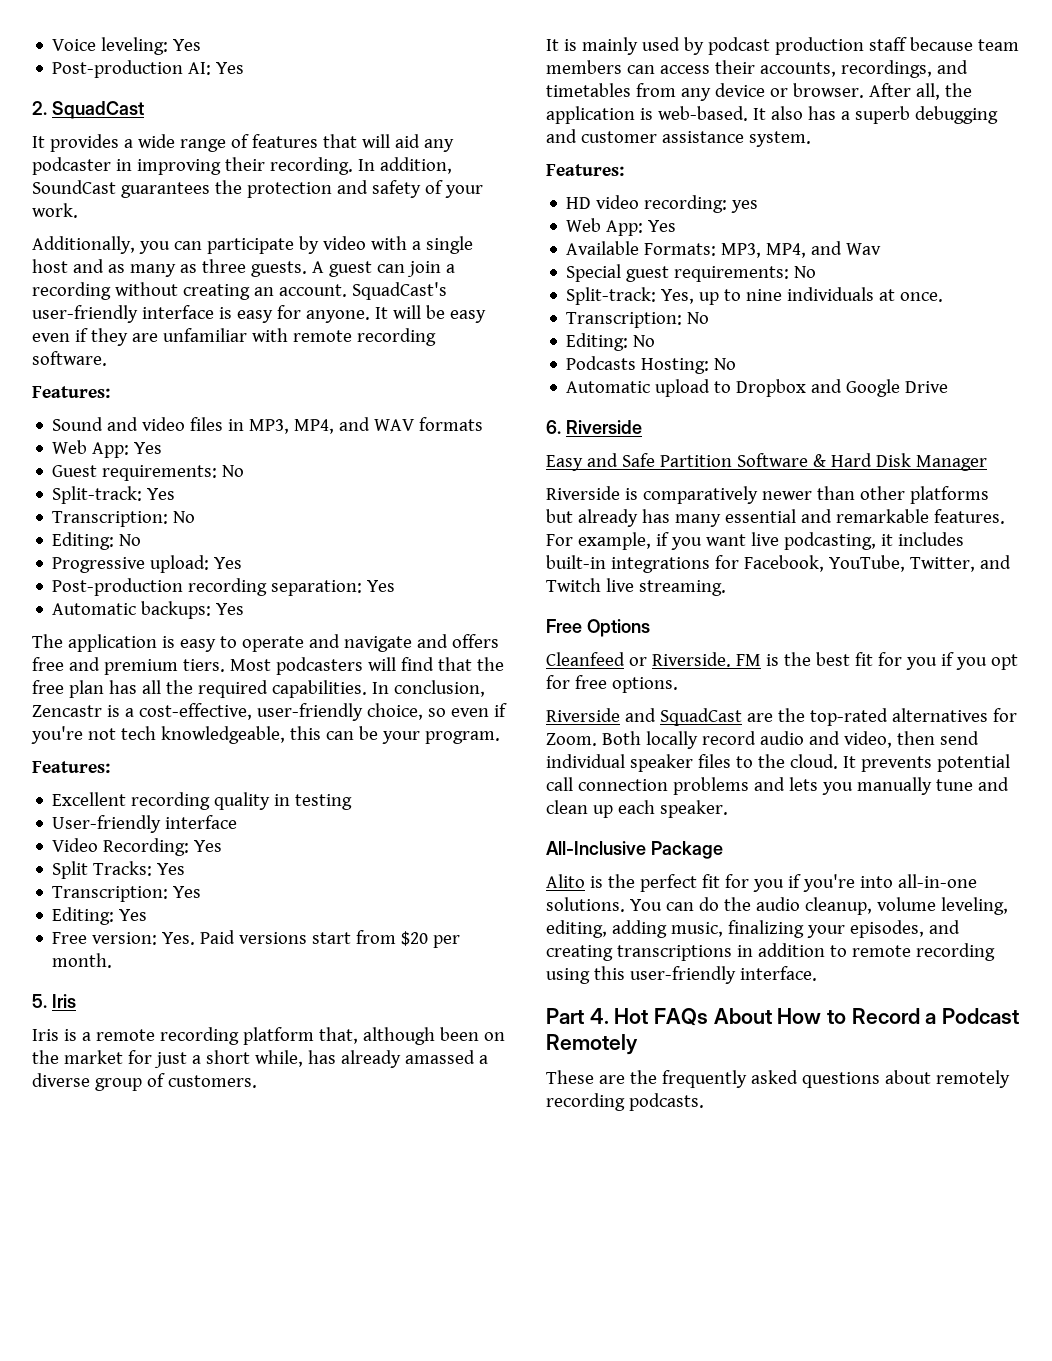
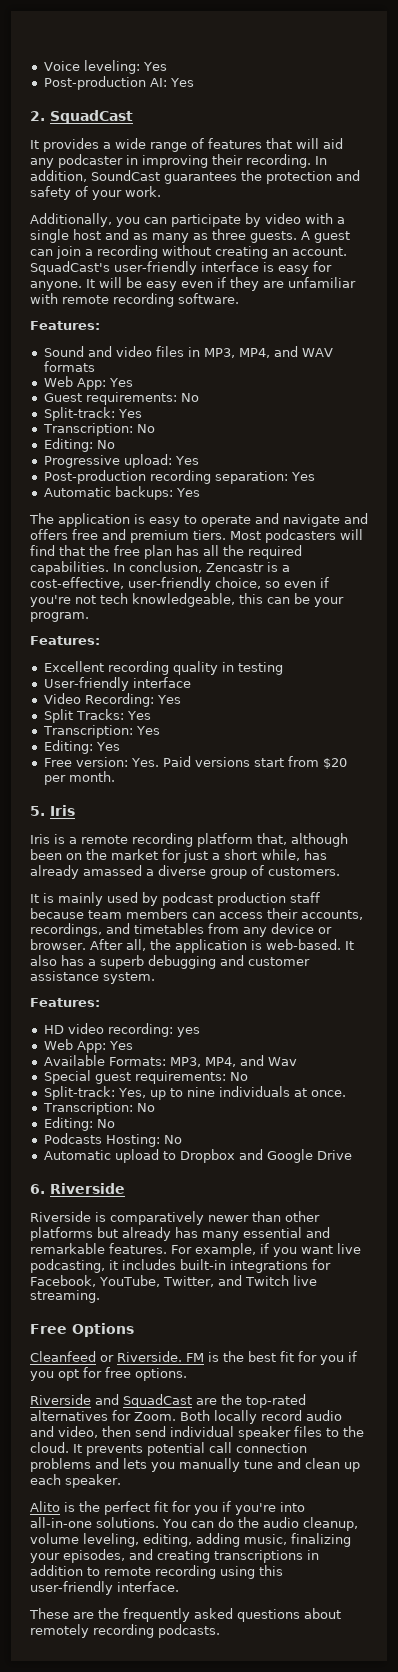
[546,453,987,471] // Easy and Safe Partition Software & Hard Disk Manager -> (125, 1188) none
[546,841,723,859] // All-Inclusive Package -> (121, 1481) none
[546,1008,1020,1026] [546,1034,638,1055] // Part 4. Hot FAQs About How to Record a Podcast Remotely -> (179, 1586) none

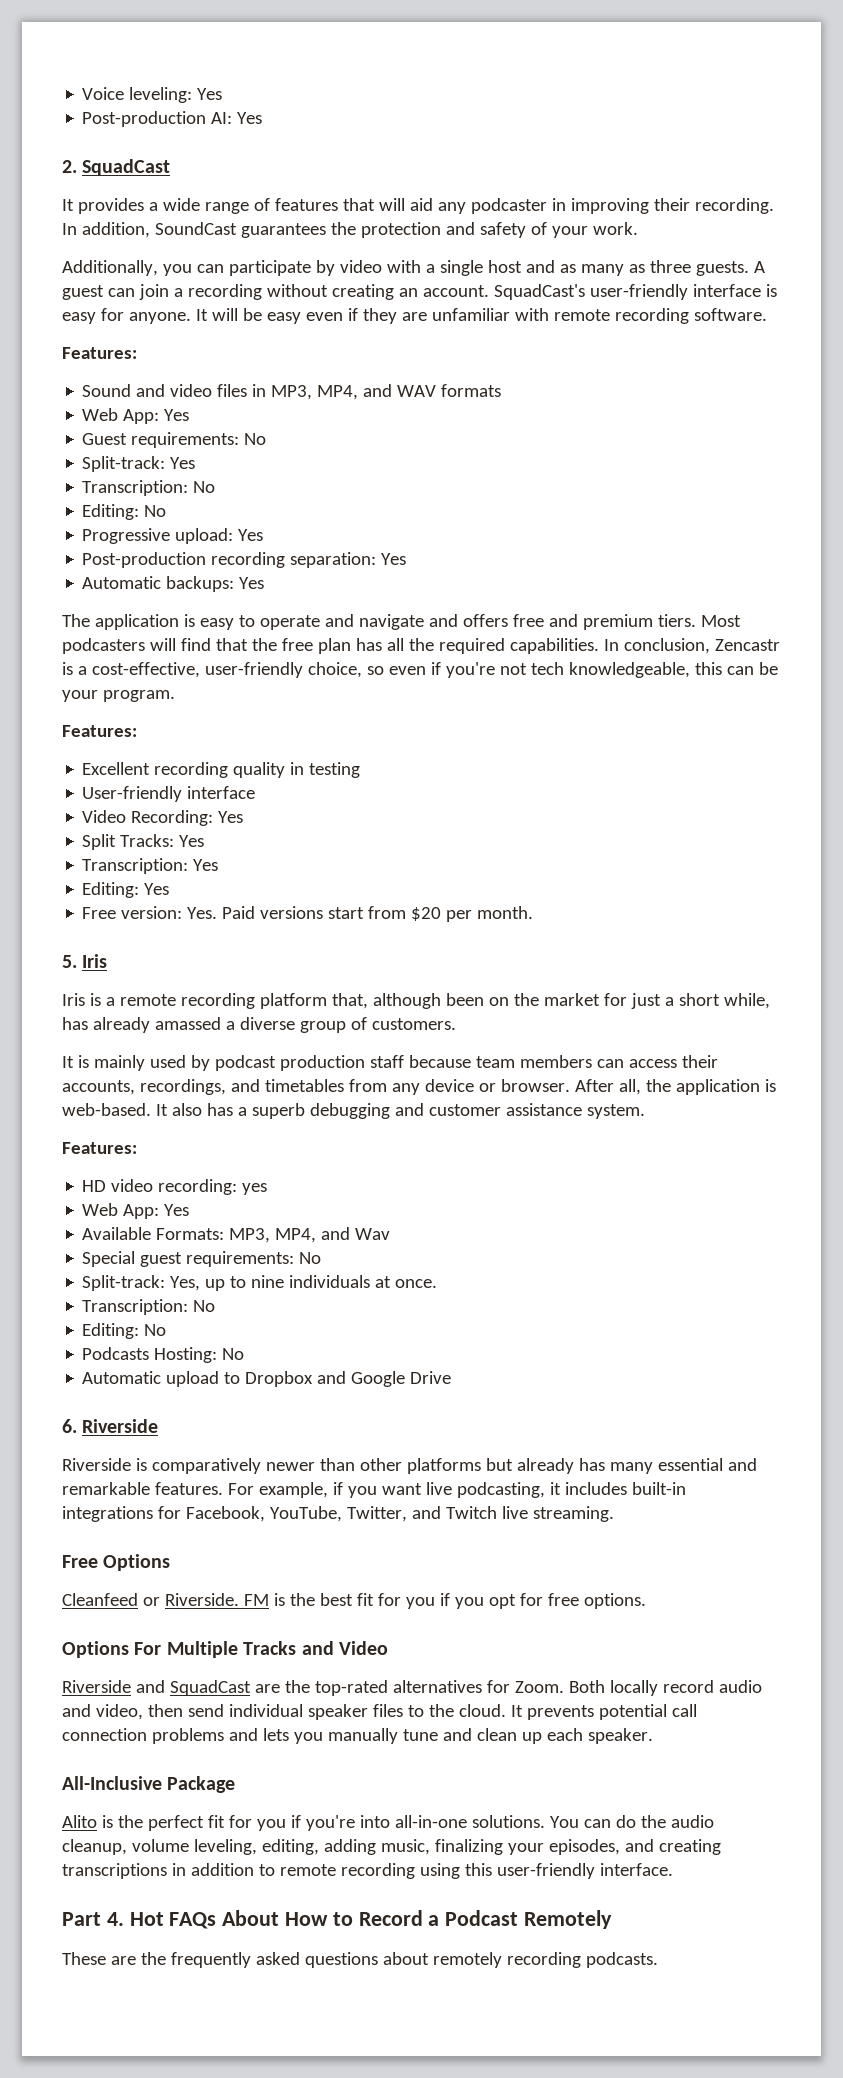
(187, 1374) none -> [62,1641,388,1658] // Options For Multiple Tracks and Video
(121, 1481) none -> [62,1776,236,1793] // All-Inclusive Package
(179, 1586) none -> [62,1910,613,1929] // Part 4. Hot FAQs About How to Record a Podcast Remotely

